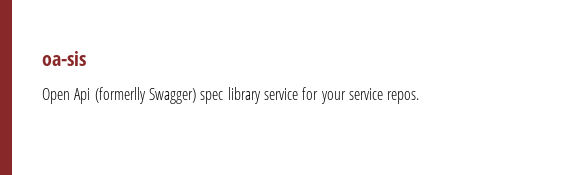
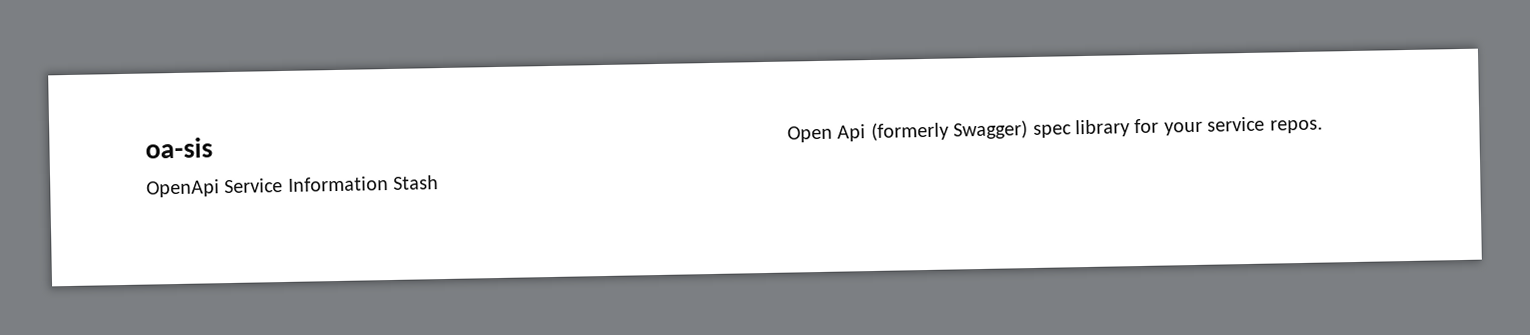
(86, 58) none -> [146,175,440,198] // OpenApi Service Information Stash
[94,87,146,104] (formerlly -> [870,121,949,142] (formerly
[263,88,298,100] service -> (1130, 128) none

